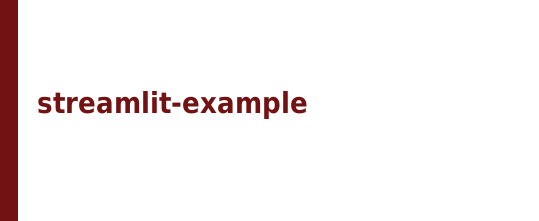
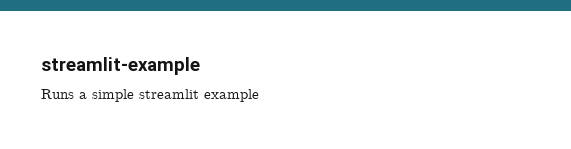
(308, 105) none -> [41,89,259,102] // Runs a simple streamlit example

